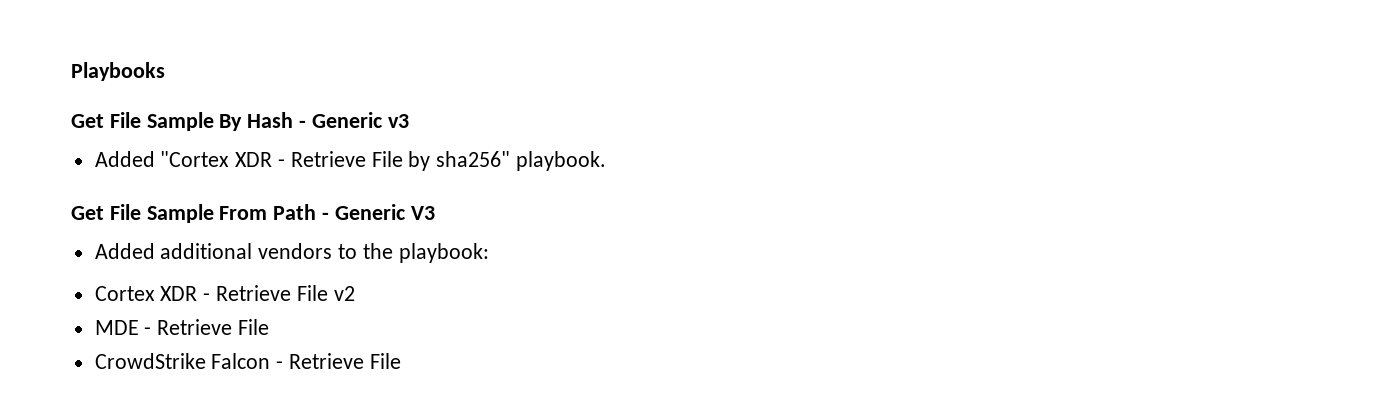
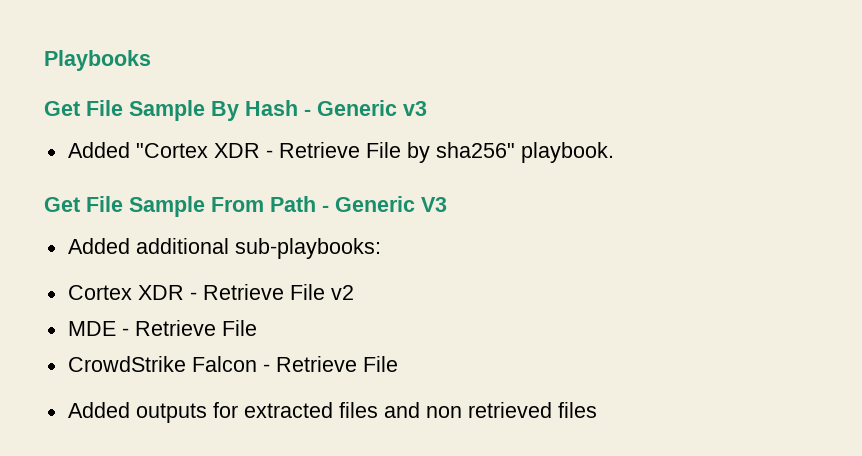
[258,243,489,263] vendors to the playbook: -> [234,238,381,259] sub-playbooks:
(401, 361) none -> [67,402,597,423] // Added outputs for extracted files and non retrieved files

